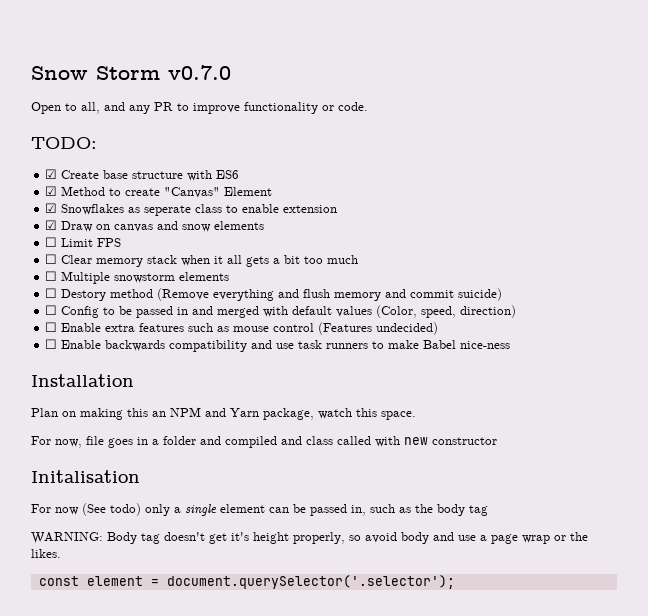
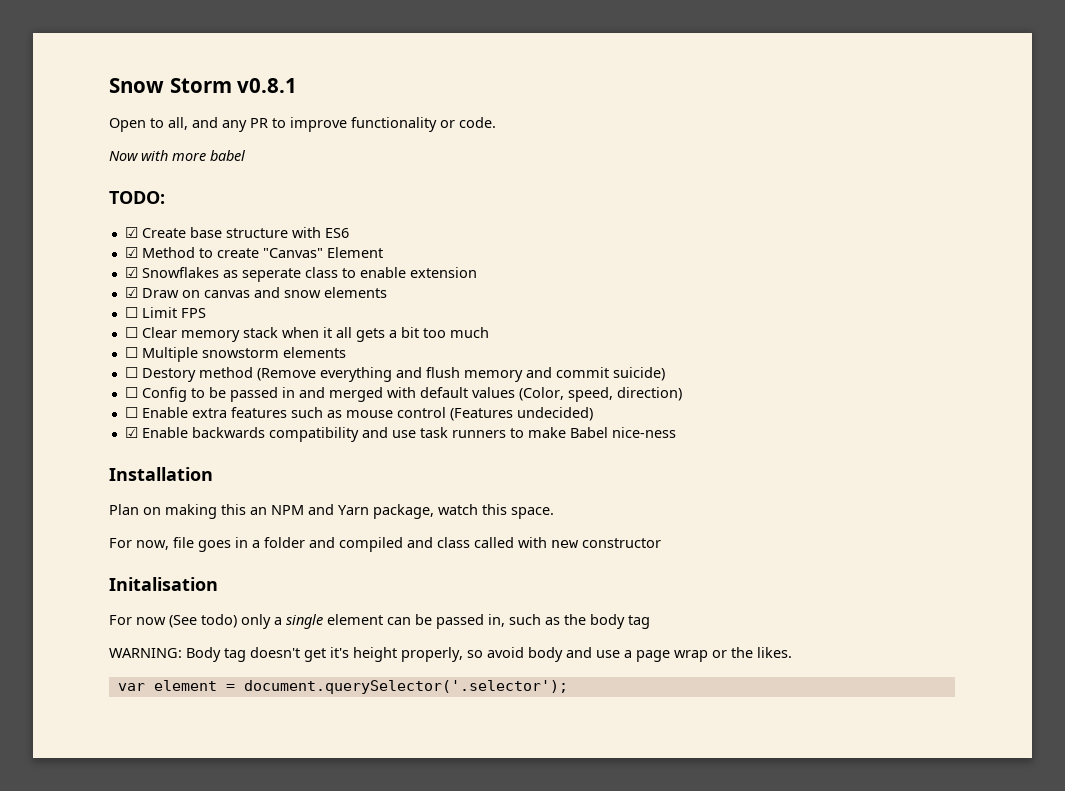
[168,65,231,80] v0.7.0 -> [237,78,298,93] v0.8.1
(368, 106) none -> [109,150,246,161] // Now with more babel
[45,339,58,349] ☐ -> [124,427,138,438] ☑
[38,576,79,586] const -> [117,683,145,691] var

